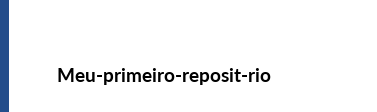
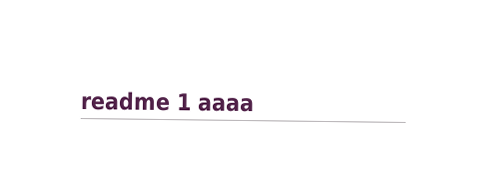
[57,68,271,85] Meu-primeiro-reposit-rio -> [80,91,254,113] readme 1 aaaa

